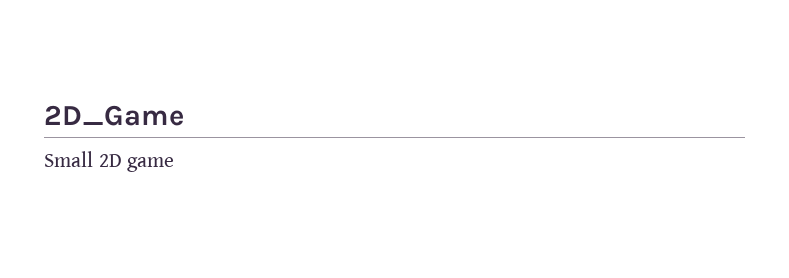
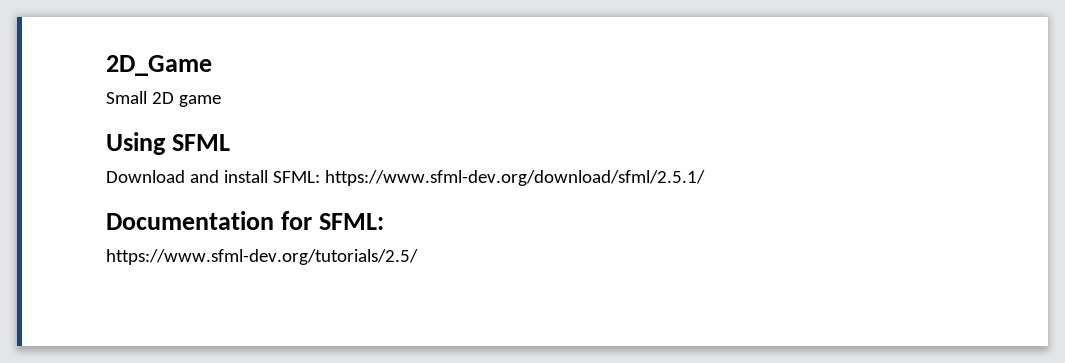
(175, 164) none -> [106,132,231,155] [106,170,705,186] [106,211,385,230] [106,249,418,265] // Using SFML // Download and install SFML: https://www.sfml-dev.org/download/sfml/2.5.1/ // Documentation for SFML: // https://www.sfml-dev.org/tutorials/2.5/

